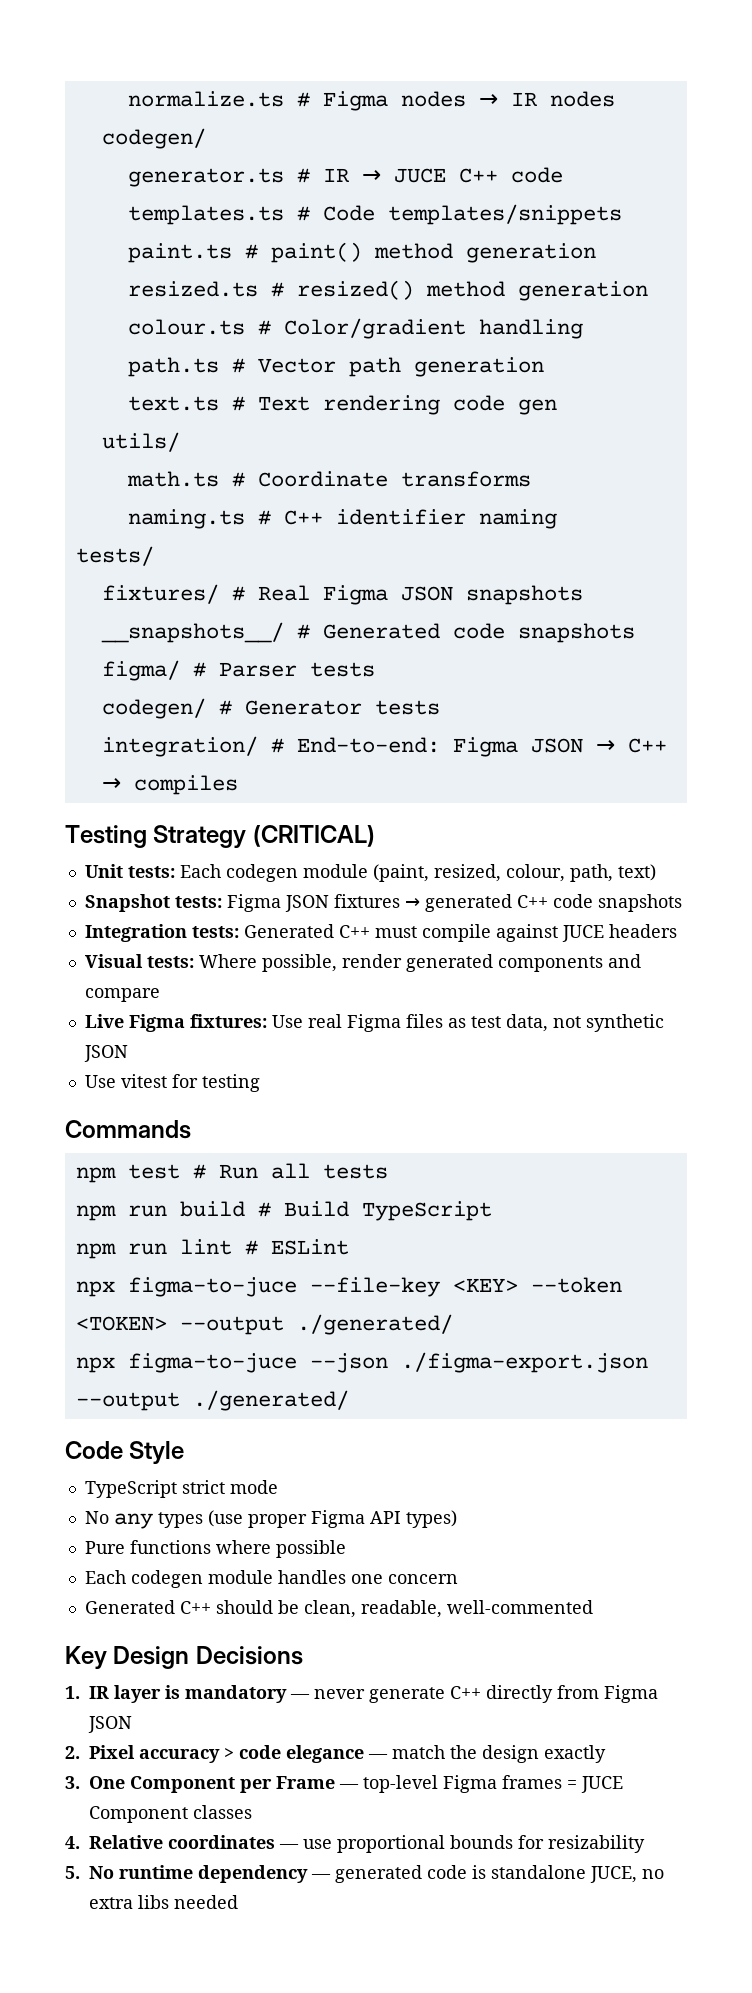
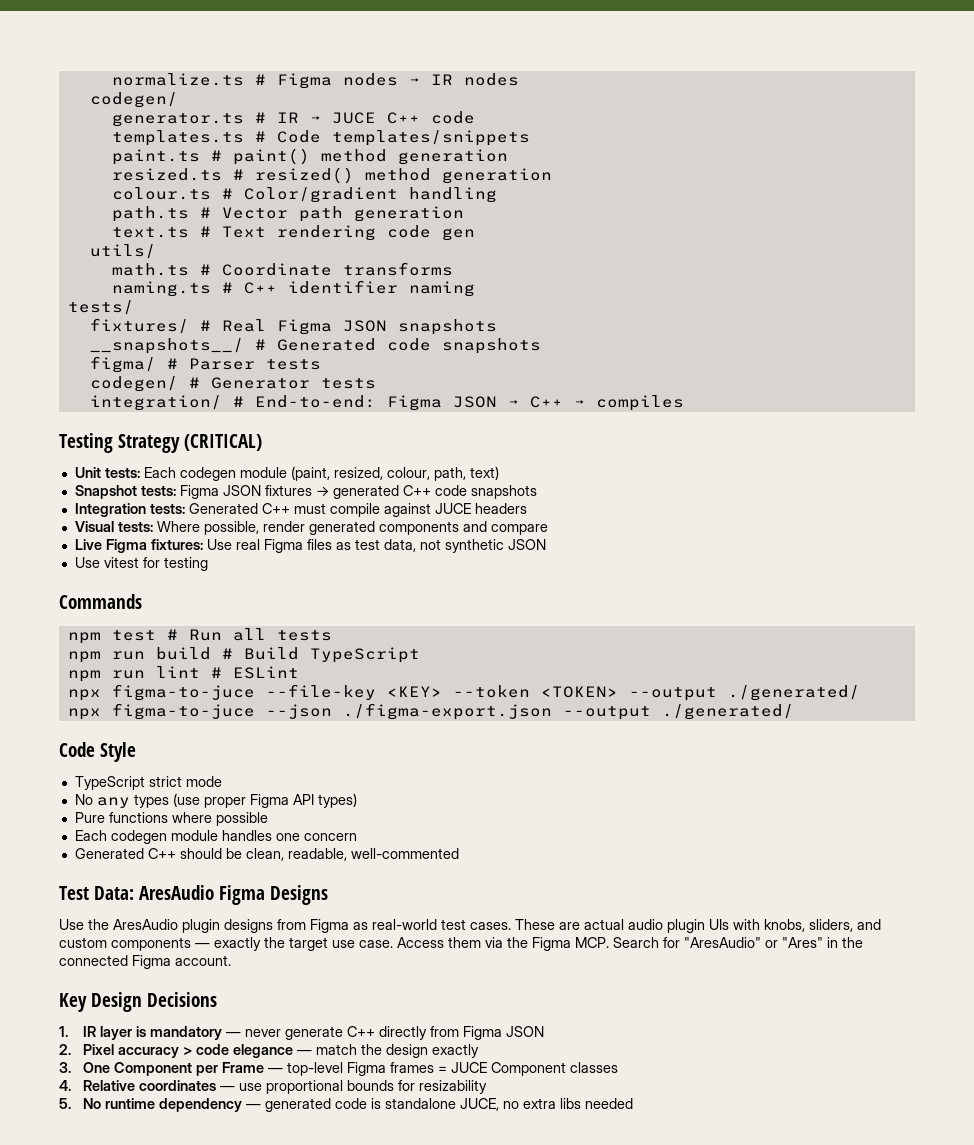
(593, 1607) none -> [59,885,328,905] [59,919,881,933] [59,937,863,951] [59,955,231,969] // Test Data: AresAudio Figma Designs // Use the AresAudio plugin designs from Figma as real-world test cases. These are actual audio plugin UIs with knobs, sliders, and custom components — exactly the target use case. Access them via the Figma MCP. Search for "AresAudio" or "Ares" in the connected Figma account.

